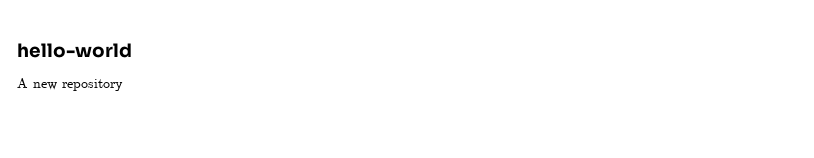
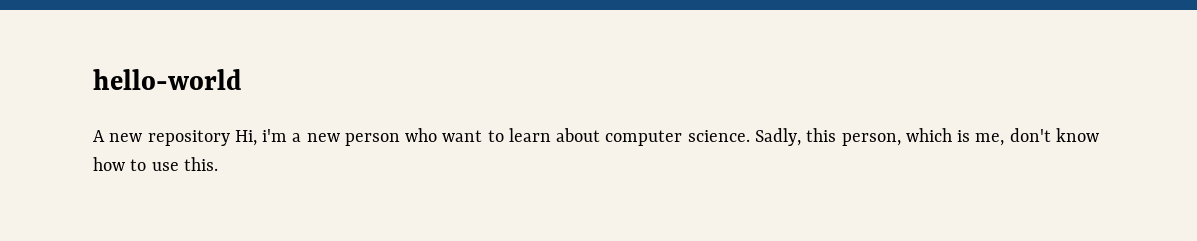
(123, 85) none -> [234,128,1099,146] [93,157,218,171] Hi, i'm a new person who want to learn about computer science. Sadly, this person, which is me, don't know how to use this.

